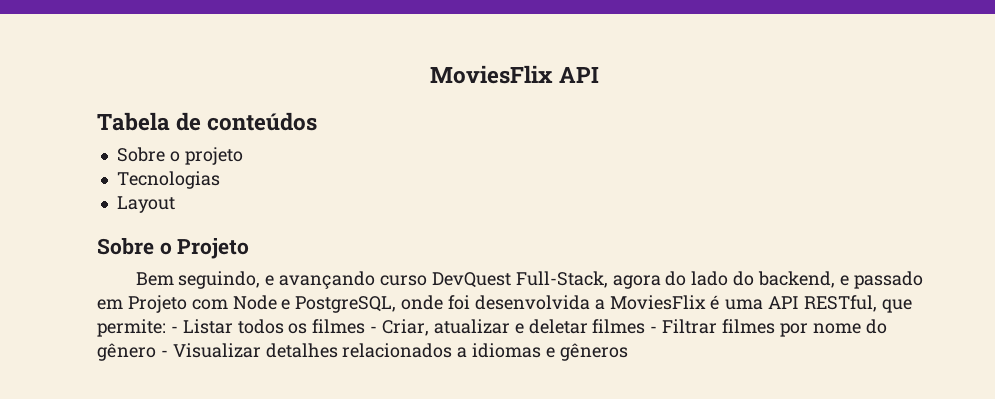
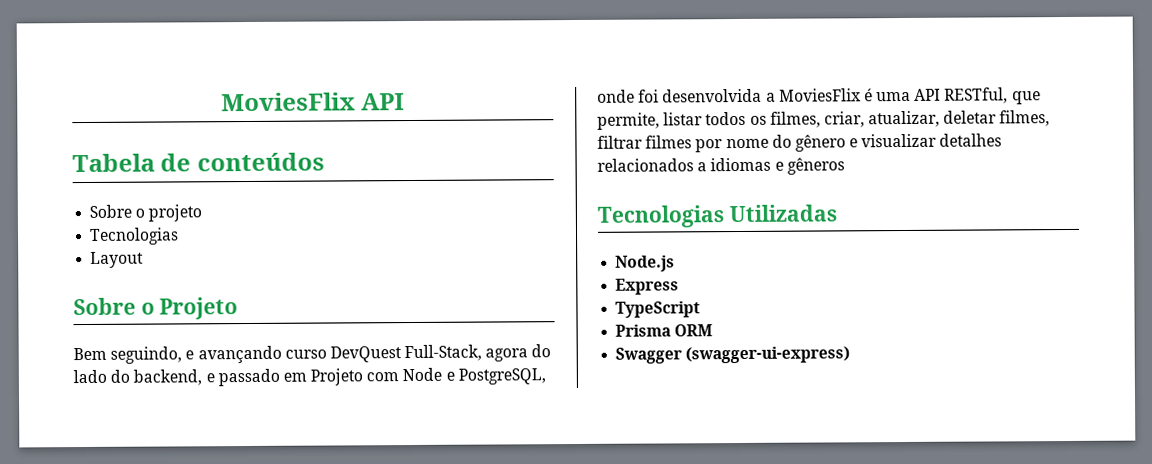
[97,319,718,337] permite: - Listar todos os filmes - Criar, atualizar e deletar filmes - Filtrar -> [597,110,1051,130] [597,135,643,149] permite, listar todos os filmes, criar, atualizar, deletar filmes, filtrar
[160,343,261,358] - Visualizar -> [849,133,938,148] e visualizar
(628, 352) none -> [597,204,837,228] [615,255,676,272] [615,278,680,295] [615,301,701,318] [615,324,714,337] [615,346,851,364] // Tecnologias Utilizadas // Node.js // Express // TypeScript // Prisma ORM // Swagger (swagger-ui-express)

